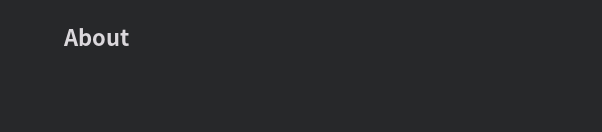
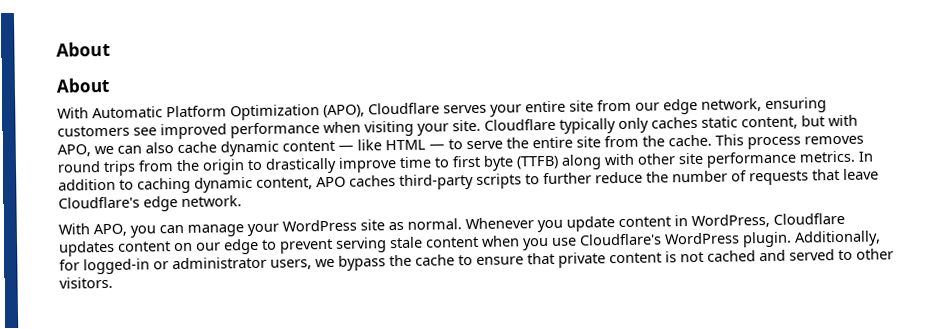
[63,28,129,46] About -> [56,41,111,57] [56,77,109,93] [57,97,827,121] [57,114,858,140] [57,134,864,157] [57,150,873,177] [58,168,879,194] [58,195,242,212] [58,212,845,238] [59,230,881,257] [59,248,894,275] [59,276,113,289] About // About // With Automatic Platform Optimization (APO), Cloudflare serves your entire site from our edge network, ensuring customers see improved performance when visiting your site. Cloudflare typically only caches static content, but with APO, we can also cache dynamic content — like HTML — to serve the entire site from the cache. This process removes round trips from the origin to drastically improve time to first byte (TTFB) along with other site performance metrics. In addition to caching dynamic content, APO caches third-party scripts to further reduce the number of requests that leave Cloudflare's edge network. // With APO, you can manage your WordPress site as normal. Whenever you update content in WordPress, Cloudflare updates content on our edge to prevent serving stale content when you use Cloudflare's WordPress plugin. Additionally, for logged-in or administrator users, we bypass the cache to ensure that private content is not cached and served to other visitors.

